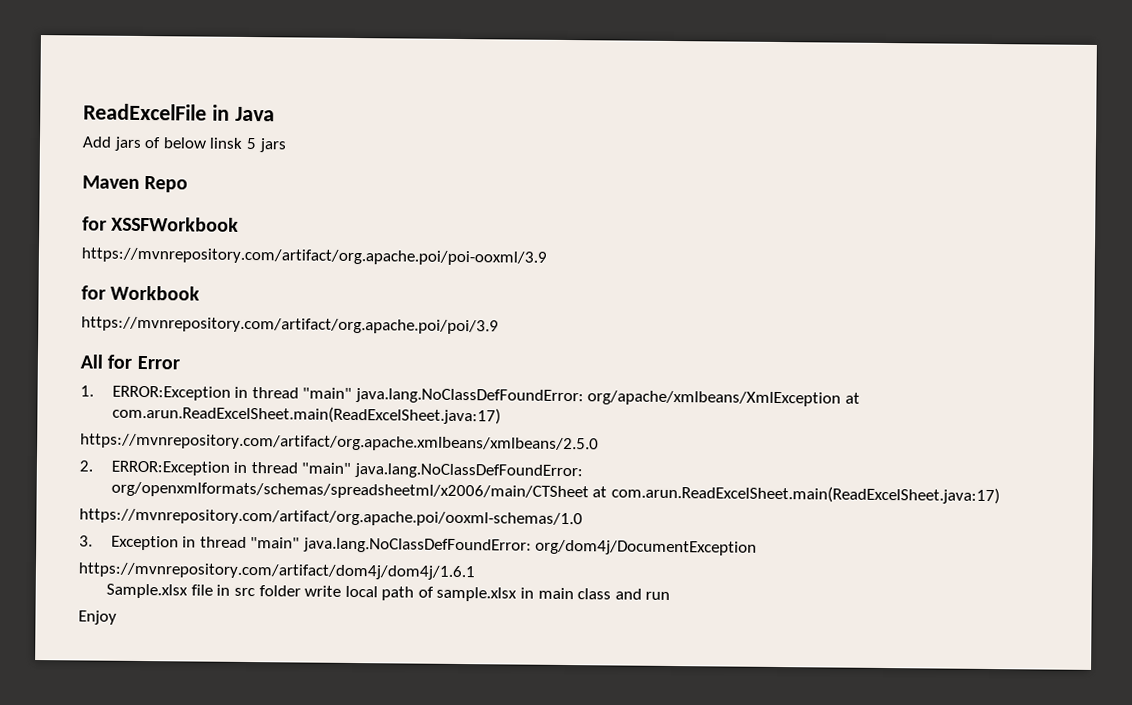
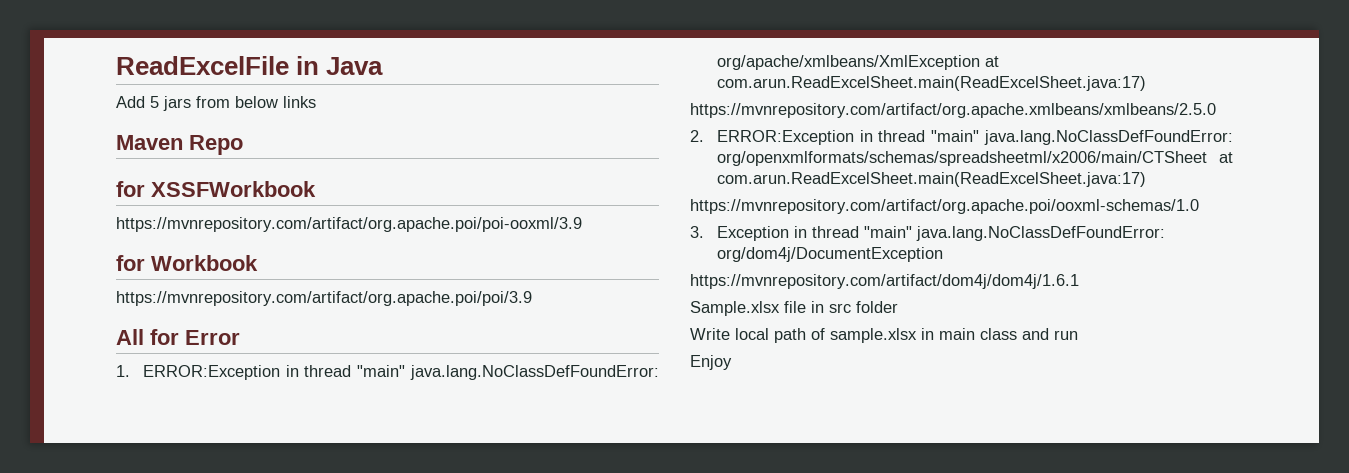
[113,136,244,151] jars of below linsk -> (145, 102) none
(287, 145) none -> [196,96,316,108] from below links
[304,585,342,597] write -> [690,328,730,340] // Write

